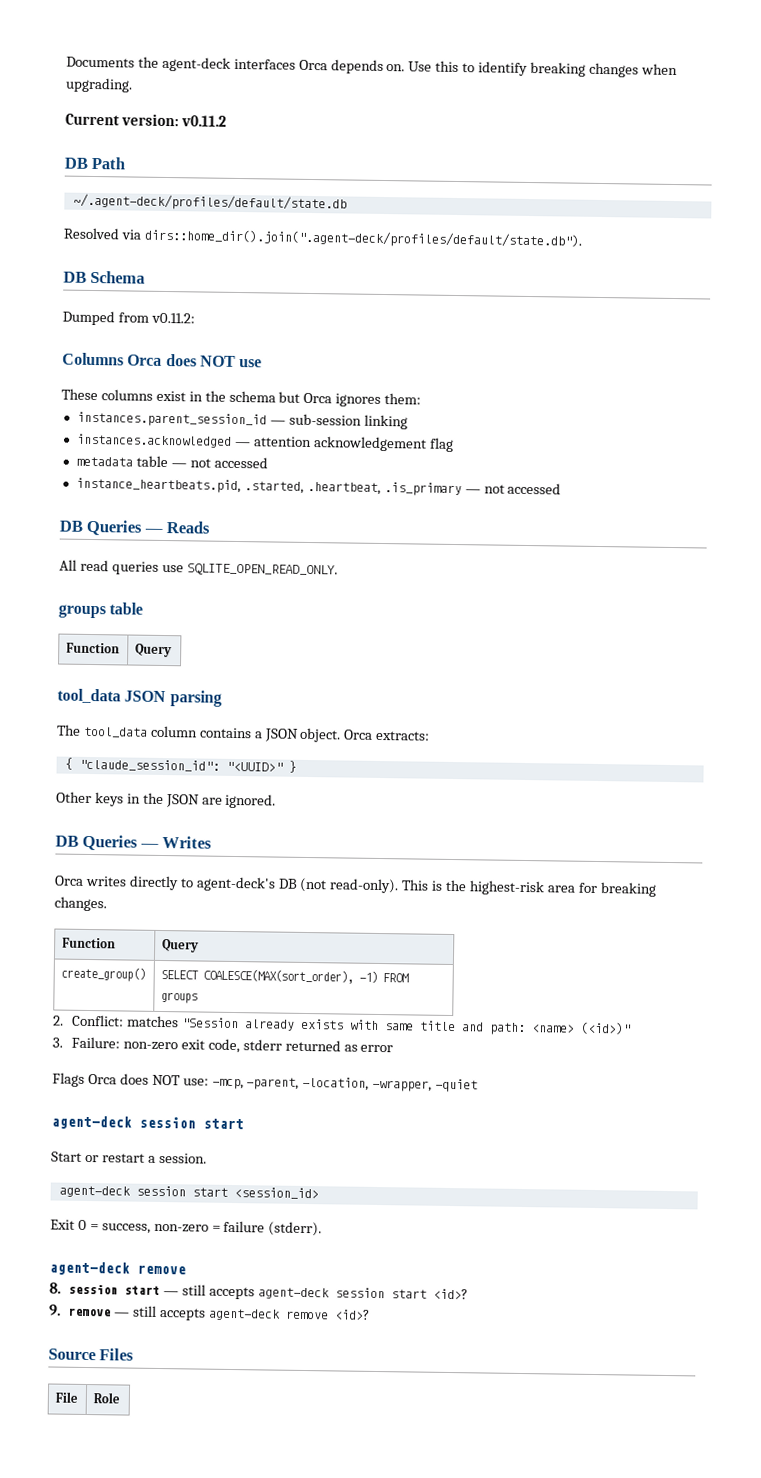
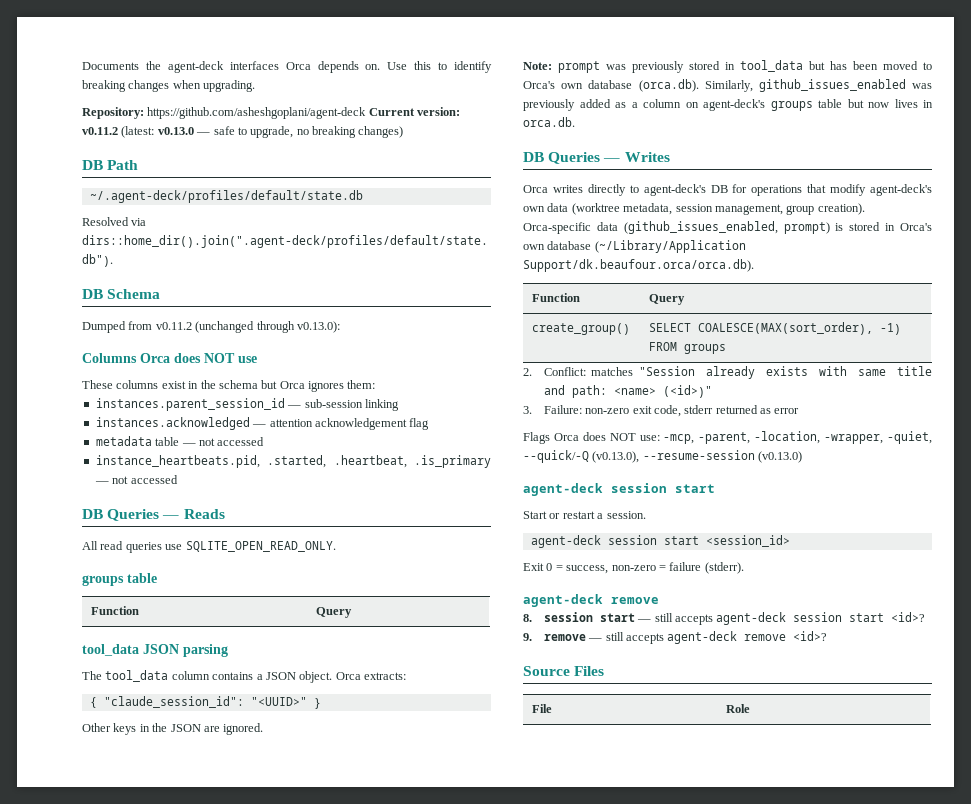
(133, 85) none -> [82,107,367,119] Repository: https://github.com/asheshgoplani/agent-deck
(227, 121) none -> [121,126,404,138] (latest: v0.13.0 — safe to upgrade, no breaking changes)
[150,312,195,324] v0.11.2: -> [155,321,340,333] v0.11.2 (unchanged through v0.13.0):
(277, 801) none -> [523,60,932,73] [523,79,932,92] [523,99,933,111] [523,117,575,127] // Note: prompt was previously stored in tool_data but has been moved to Orca's own database (orca.db). Similarly, github_issues_enabled was previously added as a column on agent-deck's groups table but now lives in orca.db.
[299,877,657,897] [54,896,107,912] (not read-only). This is the highest-risk area for breaking changes. -> [732,184,932,196] [523,203,865,215] [523,221,932,234] [523,240,746,253] [523,259,754,272] for operations that modify agent-deck's own data (worktree metadata, session management, group creation). Orca-specific data (github_issues_enabled, prompt) is stored in Orca's own database (~/Library/Application Support/dk.beaufour.orca/orca.db).
[435,1078,479,1093] -quiet -> [887,431,932,444] [523,450,803,463] -quiet, --quick/-Q (v0.13.0), --resume-session (v0.13.0)

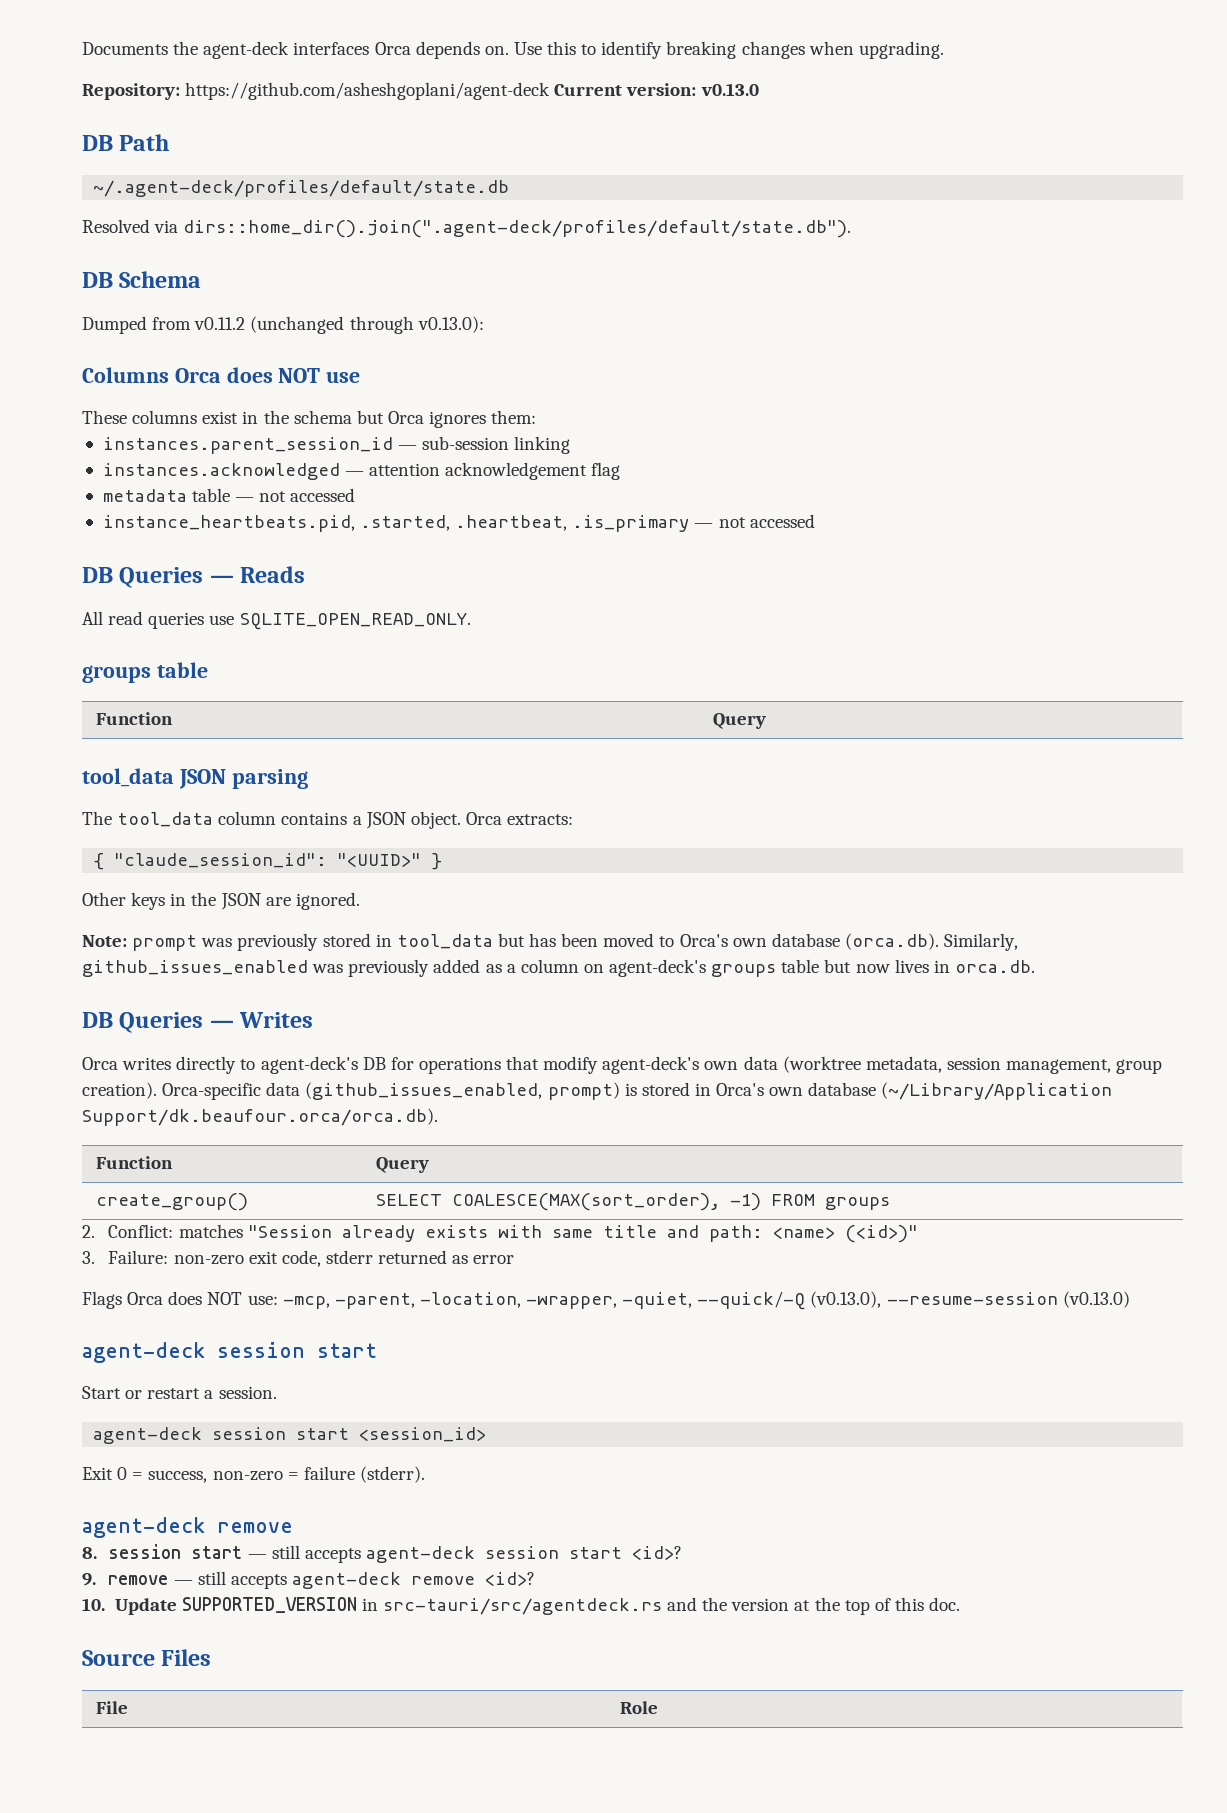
[82,126,155,138] v0.11.2 (latest: -> (697, 89) none
[196,126,404,138] — safe to upgrade, no breaking changes) -> (759, 89) none
(828, 636) none -> [82,1597,961,1615] // 10. Update SUPPORTED_VERSION in src-tauri/src/agentdeck.rs and the version at the top of this doc.

